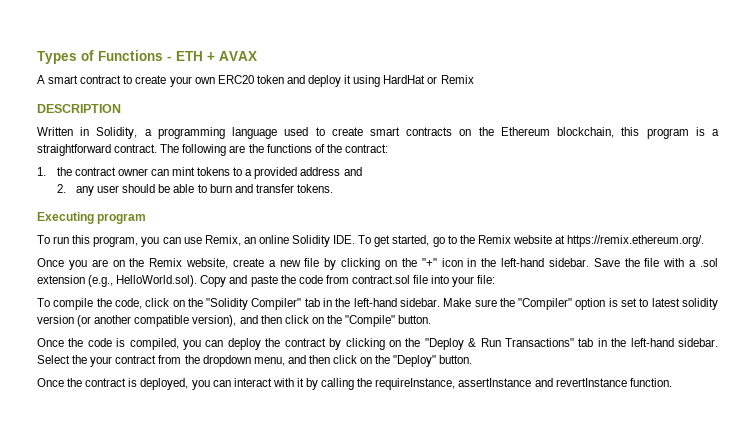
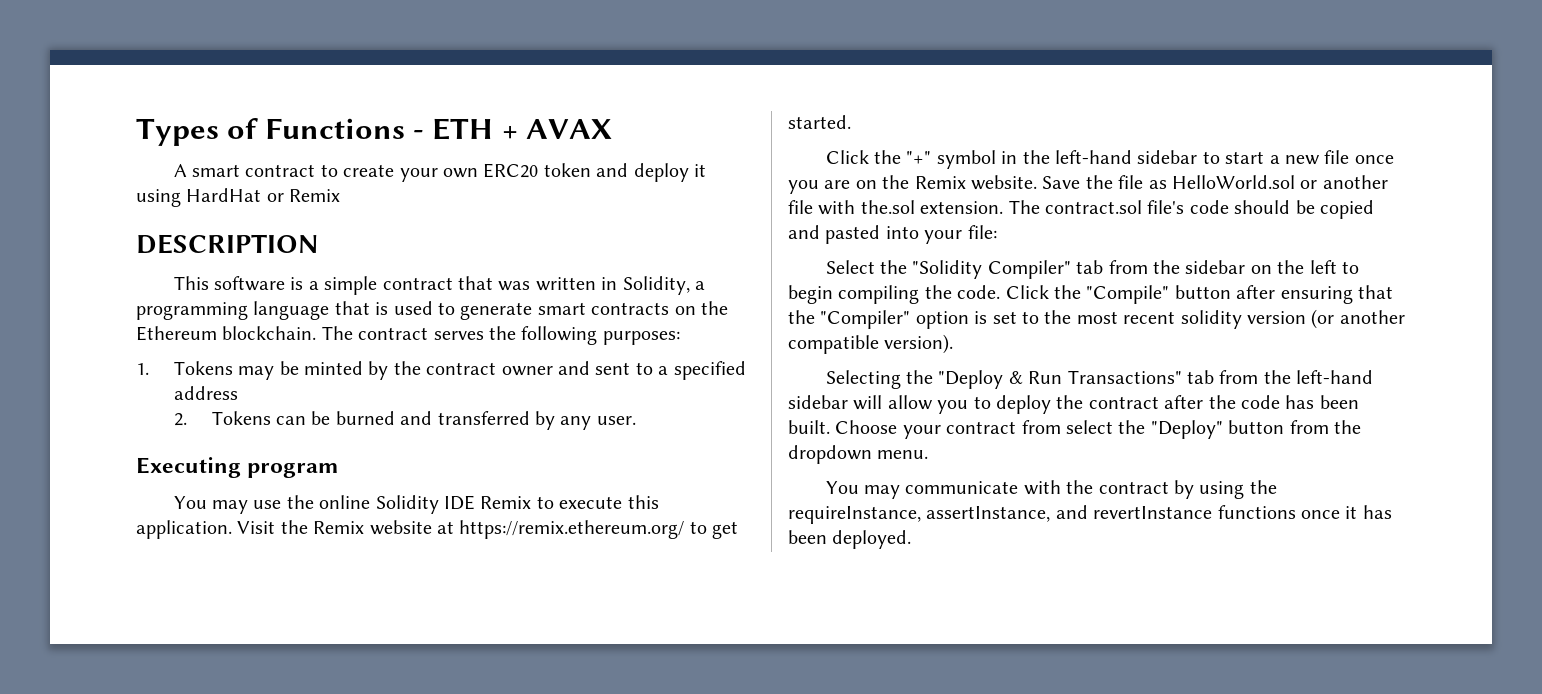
[37,127,73,136] Written -> [173,276,596,295] This software is a simple contract that was written
(278, 133) none -> [334,301,389,315] that is
[331,127,363,136] create -> [460,302,533,320] generate
[557,127,719,139] [37,144,388,156] [37,167,231,176] blockchain, this program is a straightforward contract. The following are the functions of the contract: // 1. the contract owner can mint tokens -> [222,326,680,345] [136,361,631,380] blockchain. The contract serves the following purposes: // 1. Tokens may be minted by the contract owner and sent
[254,167,298,179] provided -> [673,361,746,380] specified
[343,167,362,176] and -> (238, 393) none
[76,184,333,196] [37,212,147,224] [37,235,705,247] [37,258,64,267] any user should be able to burn and transfer tokens. // Executing program // To run this program, you can use Remix, an online Solidity IDE. To get started, go to the Remix website at https://remix.ethereum.org/. // Once -> [211,411,636,430] [136,457,340,478] [173,495,659,514] [136,520,739,539] [788,115,851,129] [825,150,1394,169] Tokens can be burned and transferred by any user. // Executing program // You may use the online Solidity IDE Remix to execute this application. Visit the Remix website at https://remix.ethereum.org/ to get started. // Click the "+" symbol in the left-hand sidebar to start a new file once
[186,258,718,270] [37,275,496,287] [37,298,497,310] website, create a new file by clicking on the "+" icon in the left-hand sidebar. Save the file with a .sol extension (e.g., HelloWorld.sol). Copy and paste the code from contract.sol file into your file: // To compile the code, click on the "Solidity Compiler" tab in the left-hand sidebar. Make sure -> [971,175,1388,190] [788,200,1374,219] [788,225,997,244] [825,260,1359,279] [788,285,1393,304] website. Save the file as HelloWorld.sol or another file with the.sol extension. The contract.sol file's code should be copied and pasted into your file: // Select the "Solidity Compiler" tab from the sidebar on the left to begin compiling the code. Click the "Compile" button after ensuring that
[651,298,680,307] latest -> [1044,310,1176,324] the most recent
[192,315,432,327] [37,338,401,350] version), and then click on the "Compile" button. // Once the code is compiled, you can deploy the contract by clicking on -> [884,334,954,354] [825,370,901,389] version). // Selecting
[597,338,718,347] [37,355,473,367] [37,378,355,390] in the left-hand sidebar. Select the your contract from the dropdown menu, and then click on the "Deploy" button. // Once the contract is deployed, you can interact with it by calling -> [1219,370,1374,384] [788,395,1359,414] [788,420,1361,439] [788,445,929,464] [825,480,1245,499] from the left-hand sidebar will allow you to deploy the contract after the code has been built. Choose your contract from select the "Deploy" button from the dropdown menu. // You may communicate with the contract by using
[458,378,532,387] assertInstance -> [926,506,1051,522] assertInstance,
[629,378,672,387] function. -> [1217,505,1392,519] [788,530,912,549] functions once it has been deployed.

